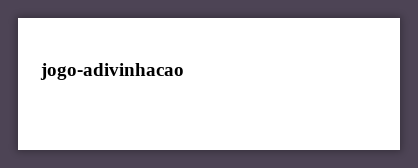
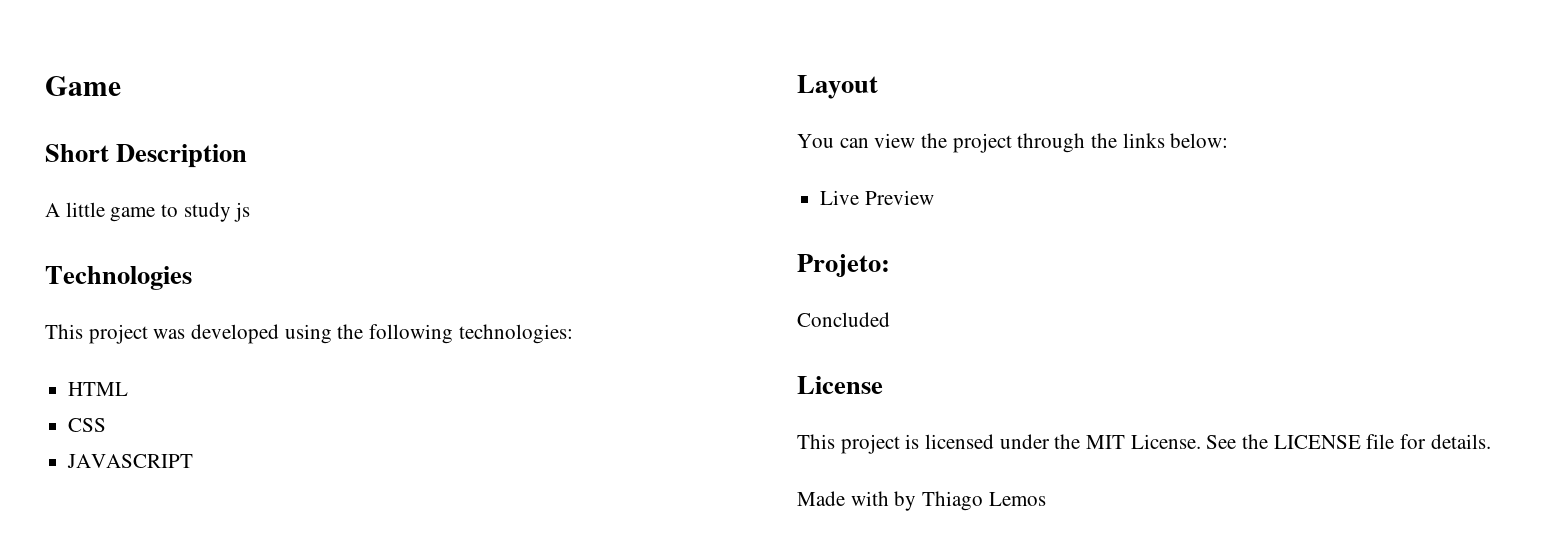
[40,63,184,80] jogo-adivinhacao -> [45,76,121,96] [45,144,248,168] [45,202,251,222] [45,266,192,290] [45,324,573,344] [68,382,129,396] [68,418,107,432] [67,454,194,468] [797,75,878,99] [797,133,1229,153] [820,190,934,205] [797,254,890,277] [797,312,890,327] [797,376,883,394] [797,434,1491,454] [797,491,1046,511] Game // Short Description // A little game to study js // Technologies // This project was developed using the following technologies: // HTML // CSS // JAVASCRIPT // Layout // You can view the project through the links below: // Live Preview // Projeto: // Concluded // License // This project is licensed under the MIT License. See the LICENSE file for details. // Made with by Thiago Lemos

